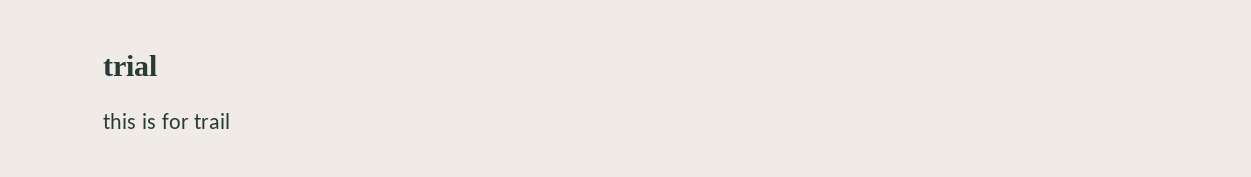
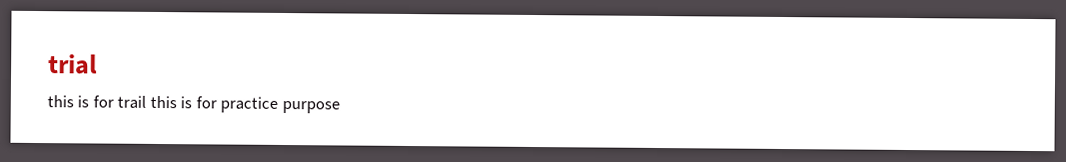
(231, 121) none -> [149,95,340,114] this is for practice purpose

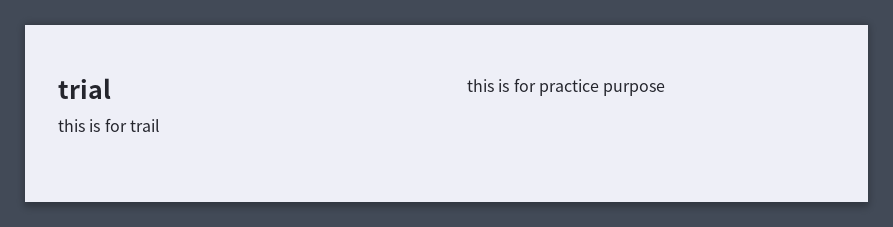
(147, 102) none -> (160, 125) //

